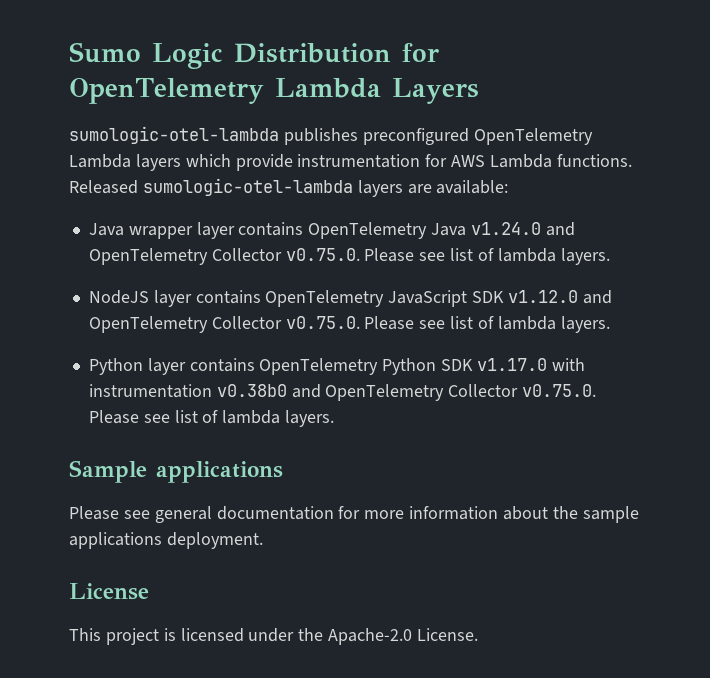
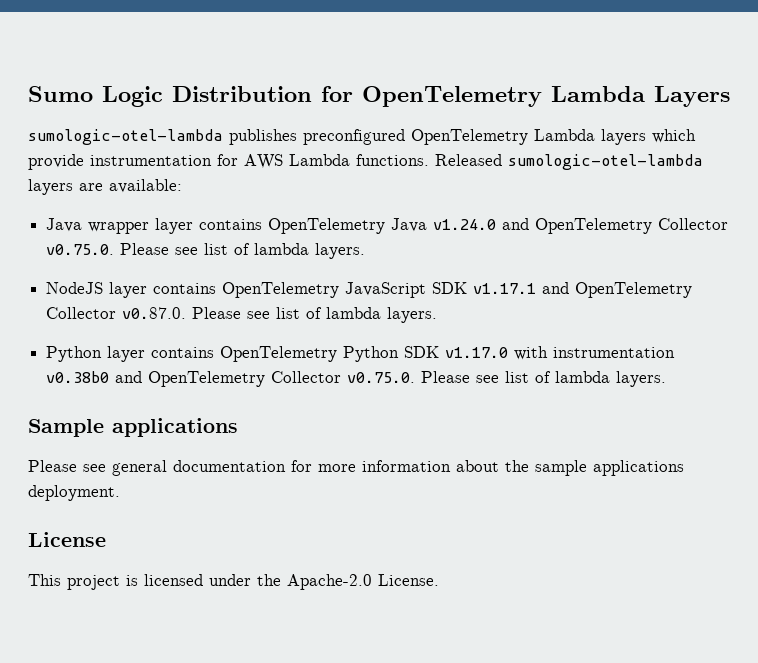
[507,290,612,304] [88,316,360,333] v1.12.0 and OpenTelemetry Collector v0.75.0. -> [473,282,693,298] [46,307,187,319] v1.17.1 and OpenTelemetry Collector v0.87.0.

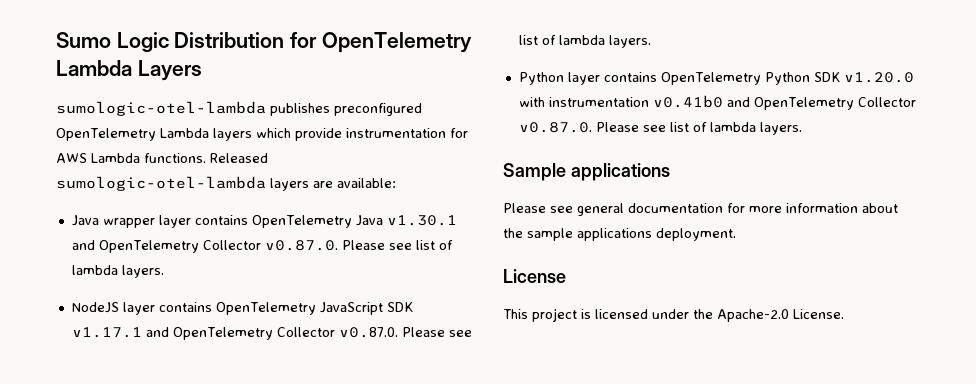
[433,218,729,234] [46,244,115,255] v1.24.0 and OpenTelemetry Collector v0.75.0. -> [386,215,457,226] [71,240,338,253] v1.30.1 and OpenTelemetry Collector v0.87.0.
[445,347,509,358] v1.17.0 -> [843,72,914,83] v1.20.0
[46,371,416,387] v0.38b0 and OpenTelemetry Collector v0.75.0. -> [652,95,916,110] [518,122,592,133] v0.41b0 and OpenTelemetry Collector v0.87.0.

